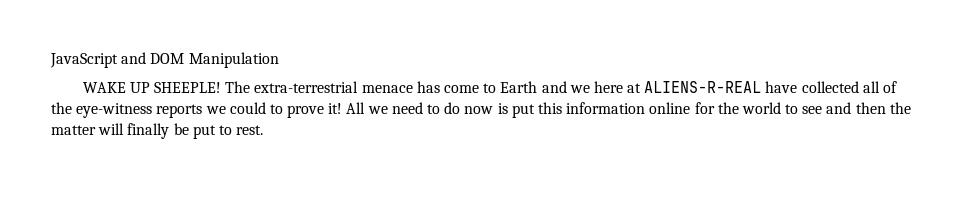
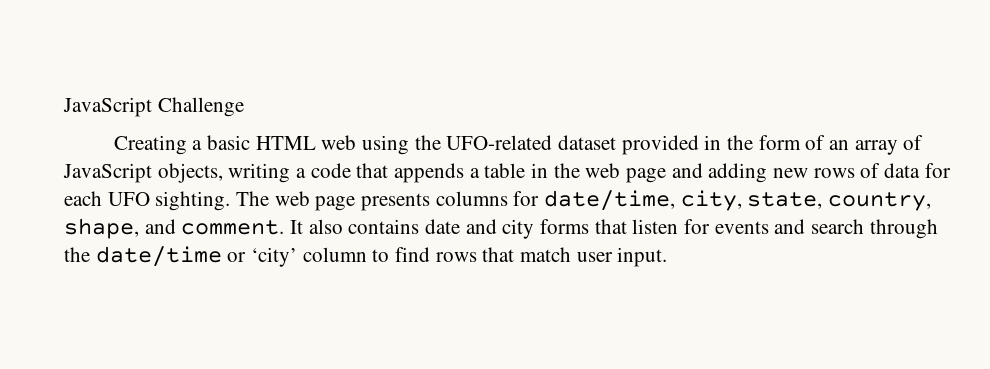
[50,52,279,68] [82,81,897,93] [51,102,911,118] [51,123,264,139] JavaScript and DOM Manipulation // WAKE UP SHEEPLE! The extra-terrestrial menace has come to Earth and we here at ALIENS-R-REAL have collected all of the eye-witness reports we could to prove it! All we need to do now is put this information online for the world to see and then the matter will finally be put to rest. -> [63,97,244,117] [113,135,924,155] [63,163,951,183] [64,190,932,211] [64,218,938,239] [64,246,668,267] JavaScript Challenge // Creating a basic HTML web using the UFO-related dataset provided in the form of an array of JavaScript objects, writing a code that appends a table in the web page and adding new rows of data for each UFO sighting. The web page presents columns for date/time, city, state, country, shape, and comment. It also contains date and city forms that listen for events and search through the date/time or ‘city’ column to find rows that match user input.

